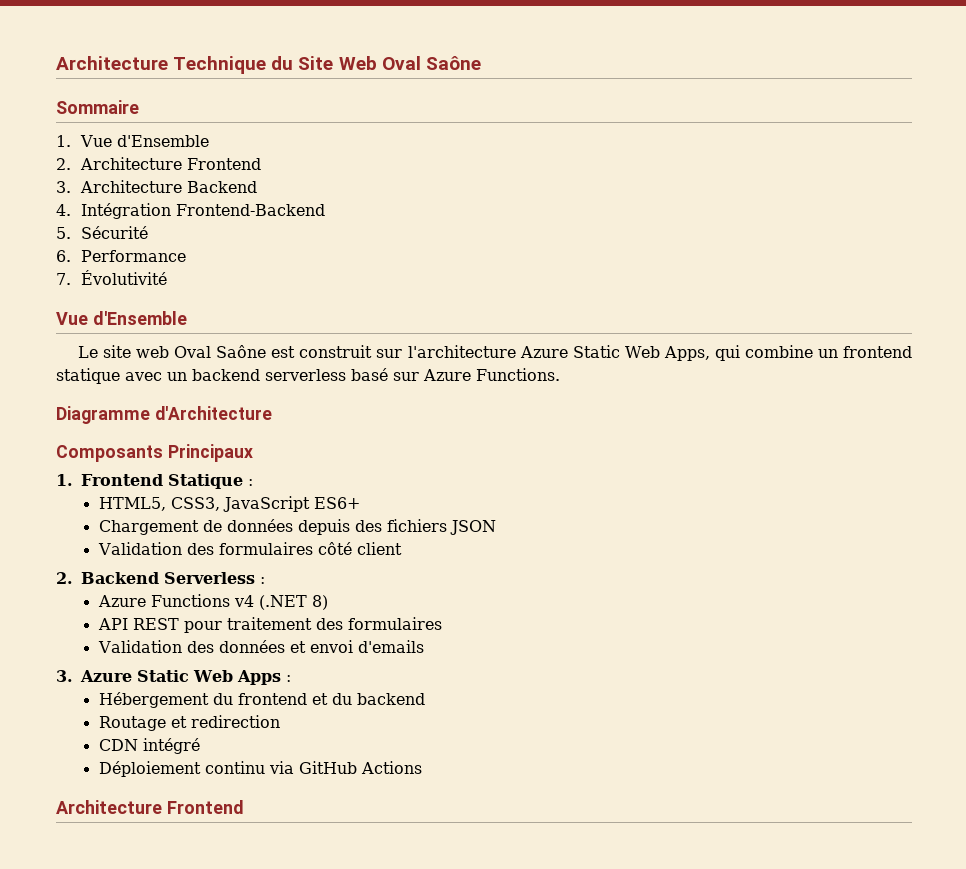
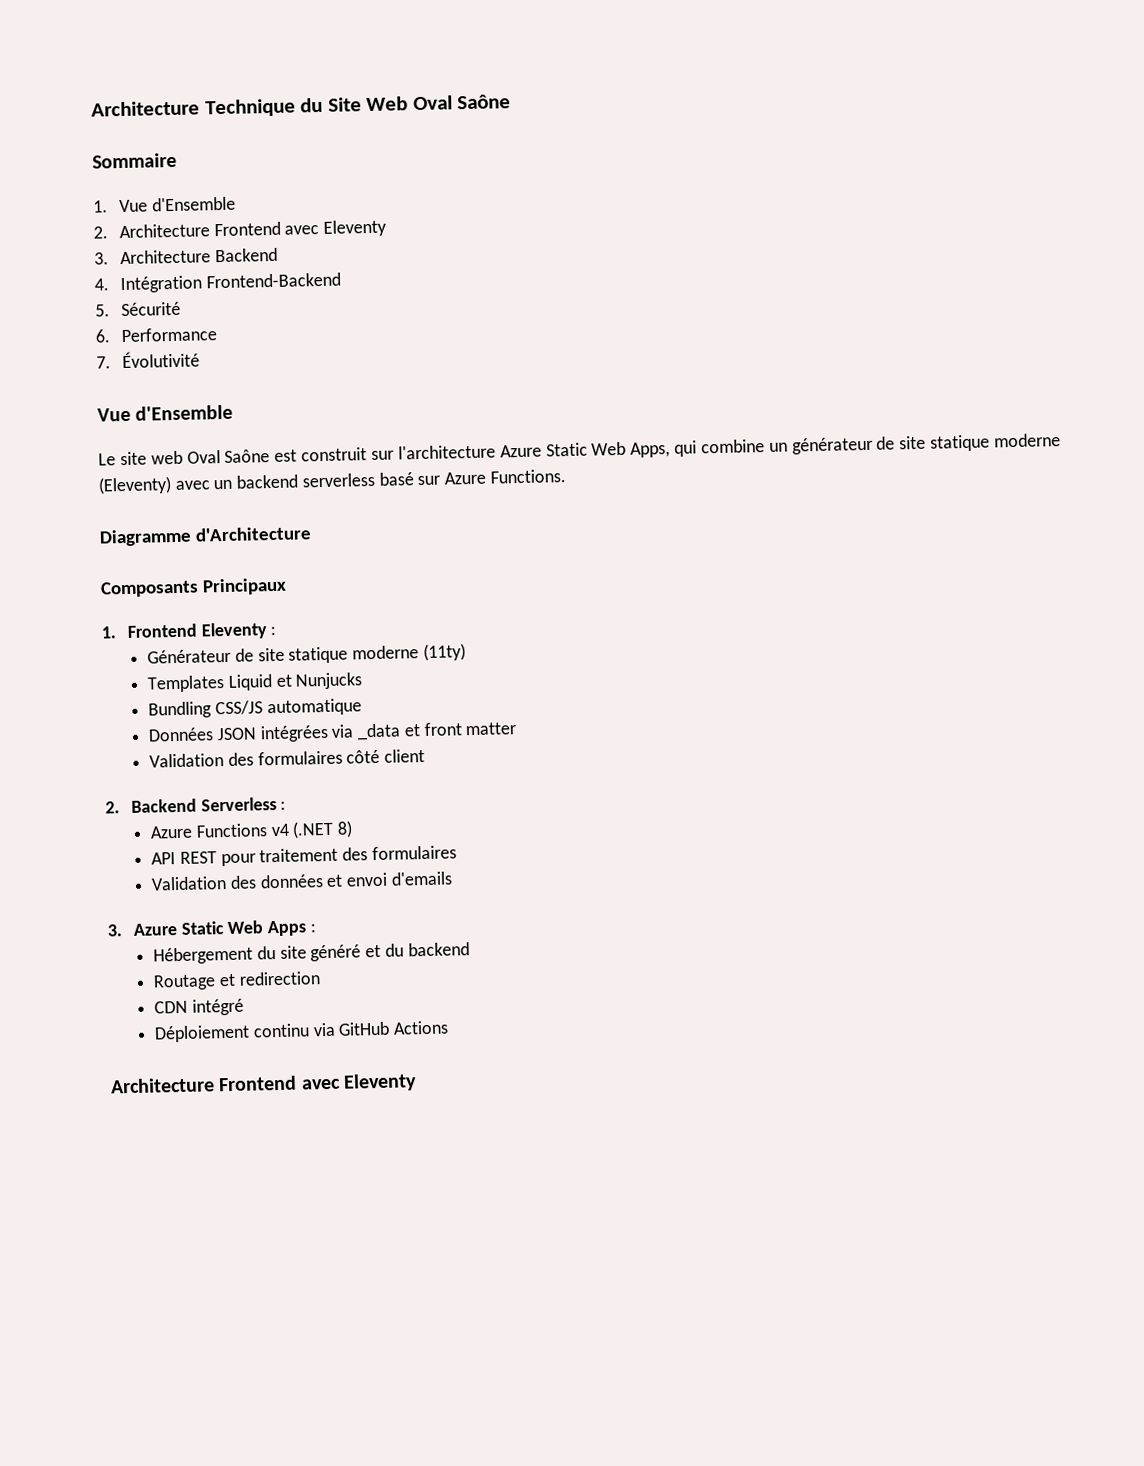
(262, 164) none -> [284,219,388,237] avec Eleventy
[842,346,912,358] [56,368,120,384] frontend statique -> [791,433,1062,455] [98,476,172,495] générateur de site statique moderne (Eleventy)
[168,474,254,489] [98,496,360,512] [98,519,496,535] Statique : // HTML5, CSS3, JavaScript ES6+ // Chargement de données depuis des fichiers JSON -> [200,622,277,640] [147,643,466,664] [147,672,364,693] [148,698,362,719] [148,722,518,743] Eleventy : // Générateur de site statique moderne (11ty) // Templates Liquid et Nunjucks // Bundling CSS/JS automatique // Données JSON intégrées via _data et front matter
[237,693,307,705] frontend -> [279,944,362,962] site généré
(244, 807) none -> [300,1073,417,1092] avec Eleventy

